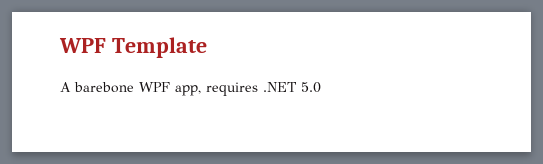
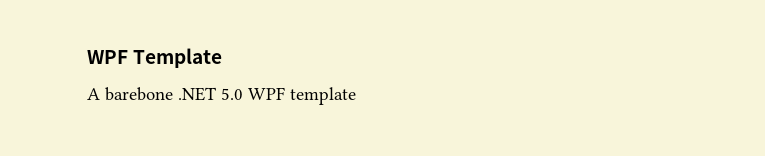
[139,82,321,96] WPF app, requires .NET 5.0 -> [178,87,356,105] .NET 5.0 WPF template

